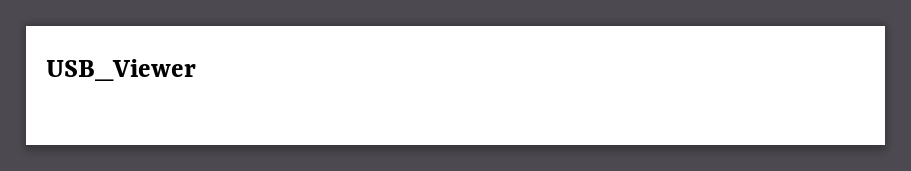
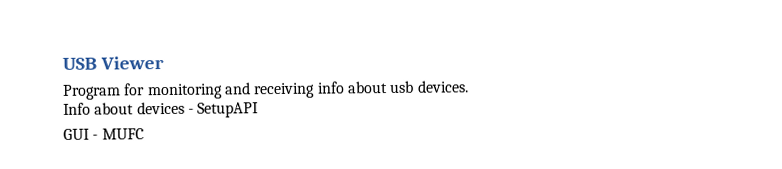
[46,59,196,81] USB_Viewer -> [62,56,164,70] [62,80,469,100] [63,101,260,118] [63,128,144,140] USB Viewer // Program for monitoring and receiving info about usb devices. // Info about devices - SetupAPI // GUI - MUFC

